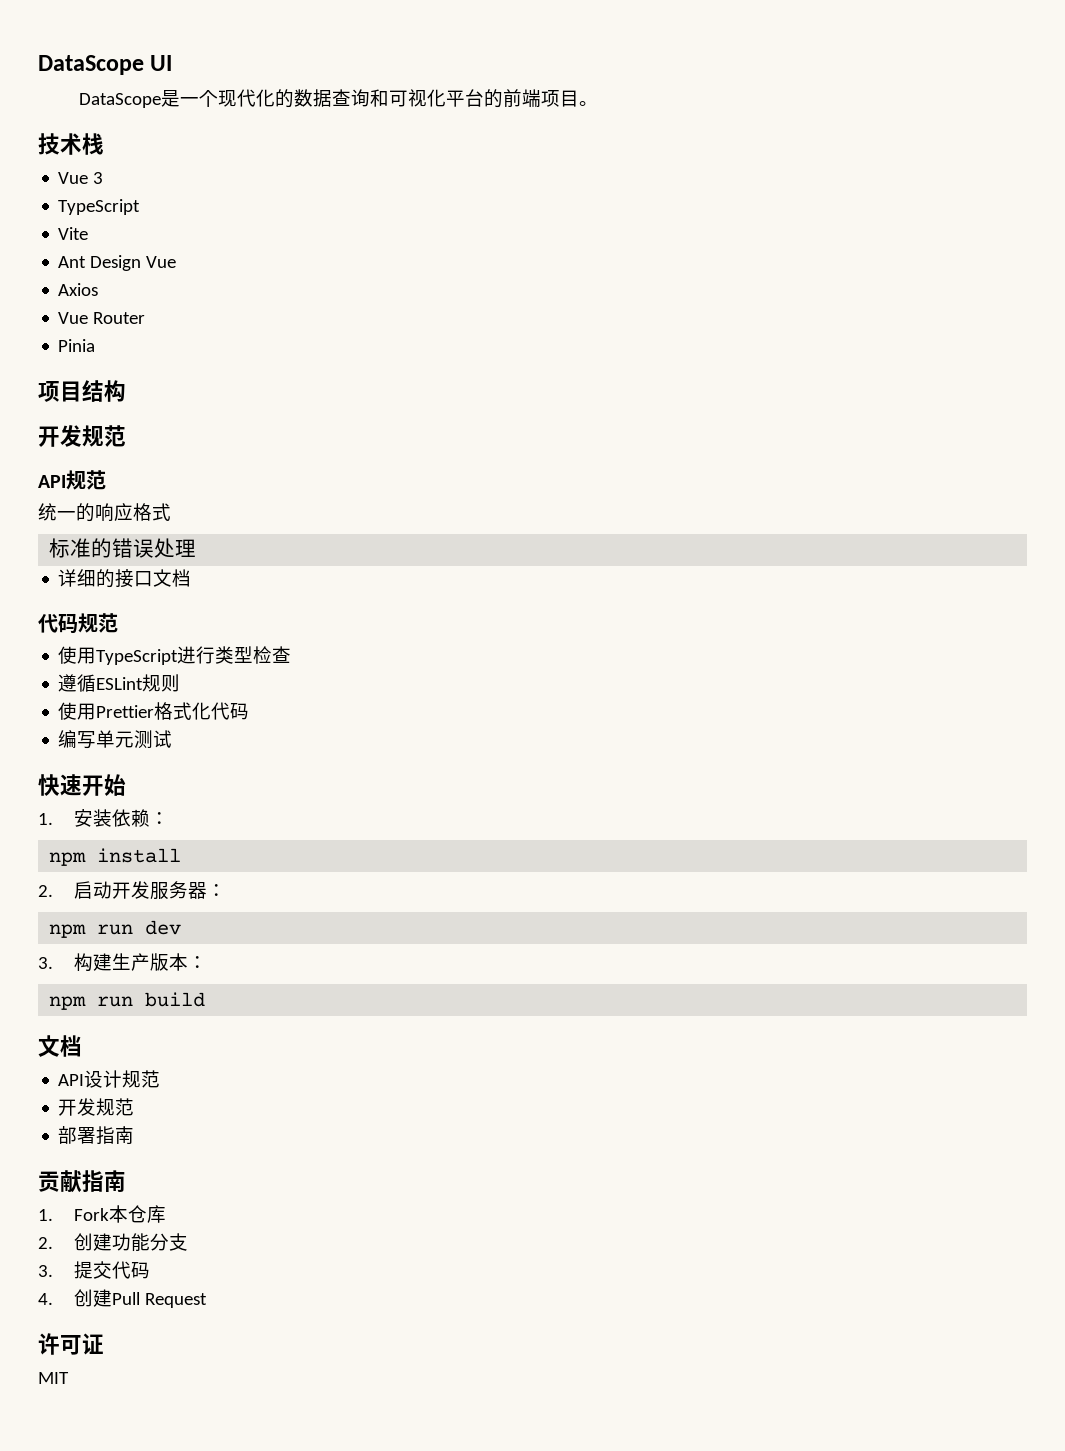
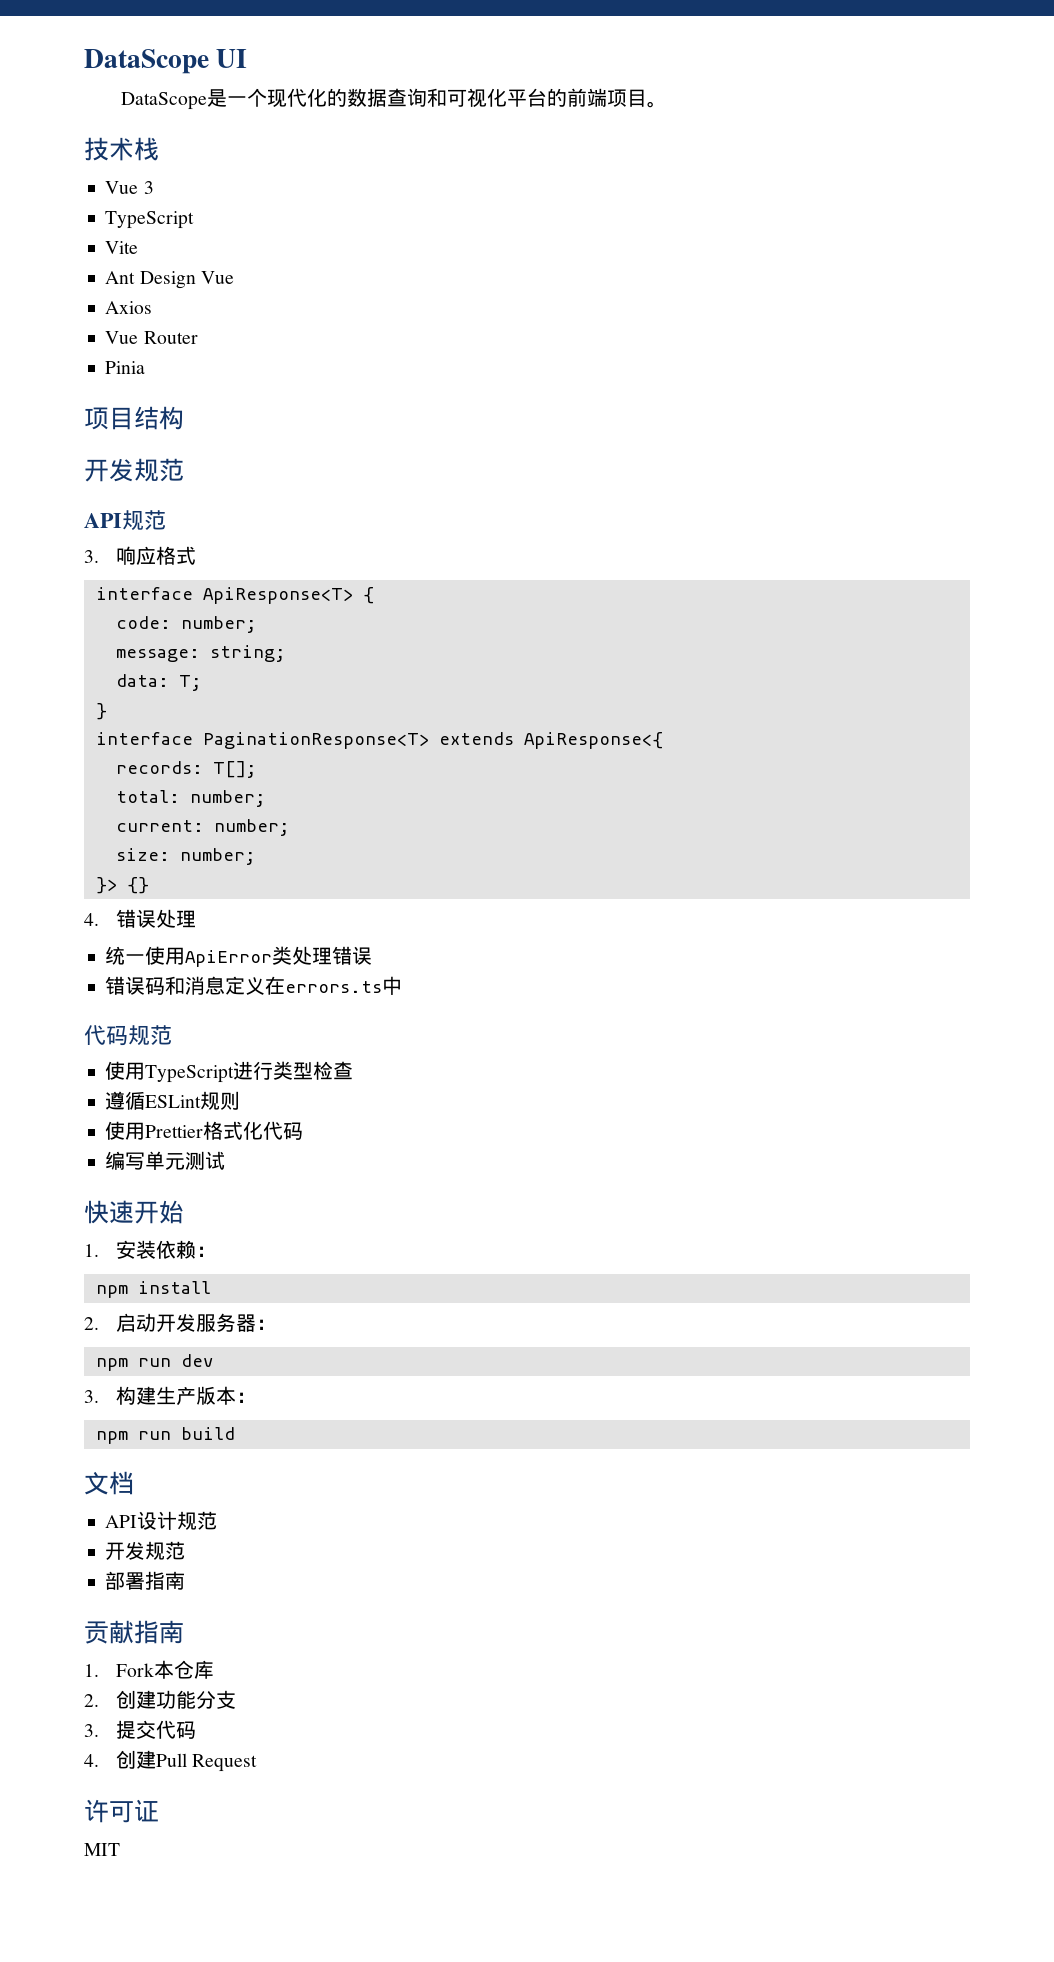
[38,503,95,522] 统一的 -> [84,550,99,563] 3.
[49,538,197,558] [58,569,192,588] 标准的错误处理 // 详细的接口文档 -> [95,587,374,604] [115,616,256,633] [115,645,285,662] [115,674,201,691] [95,703,107,720] [95,732,663,749] [115,761,256,778] [115,790,265,807] [115,819,289,836] [115,848,255,865] [95,877,149,894] [84,909,197,928] [105,946,373,967] [105,976,403,995] interface ApiResponse<T> { // code: number; // message: string; // data: T; // } // interface PaginationResponse<T> extends ApiResponse<{ // records: T[]; // total: number; // current: number; // size: number; // }> {} // 4.错误处理 // 统一使用ApiError类处理错误 // 错误码和消息定义在errors.ts中

